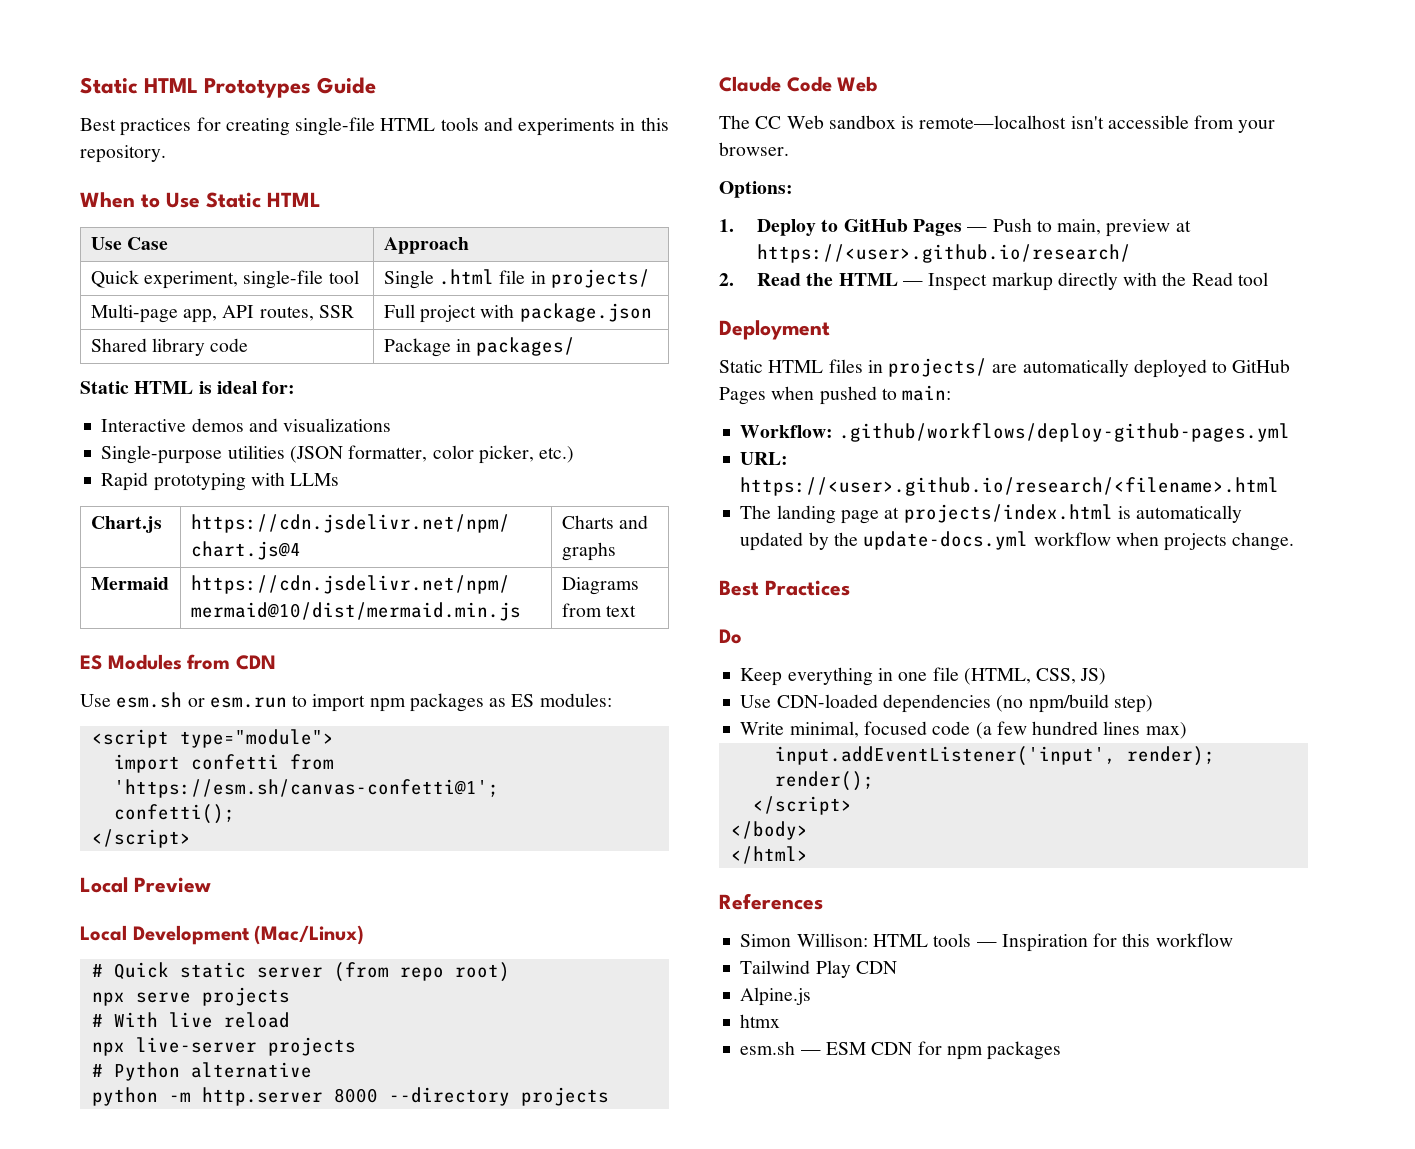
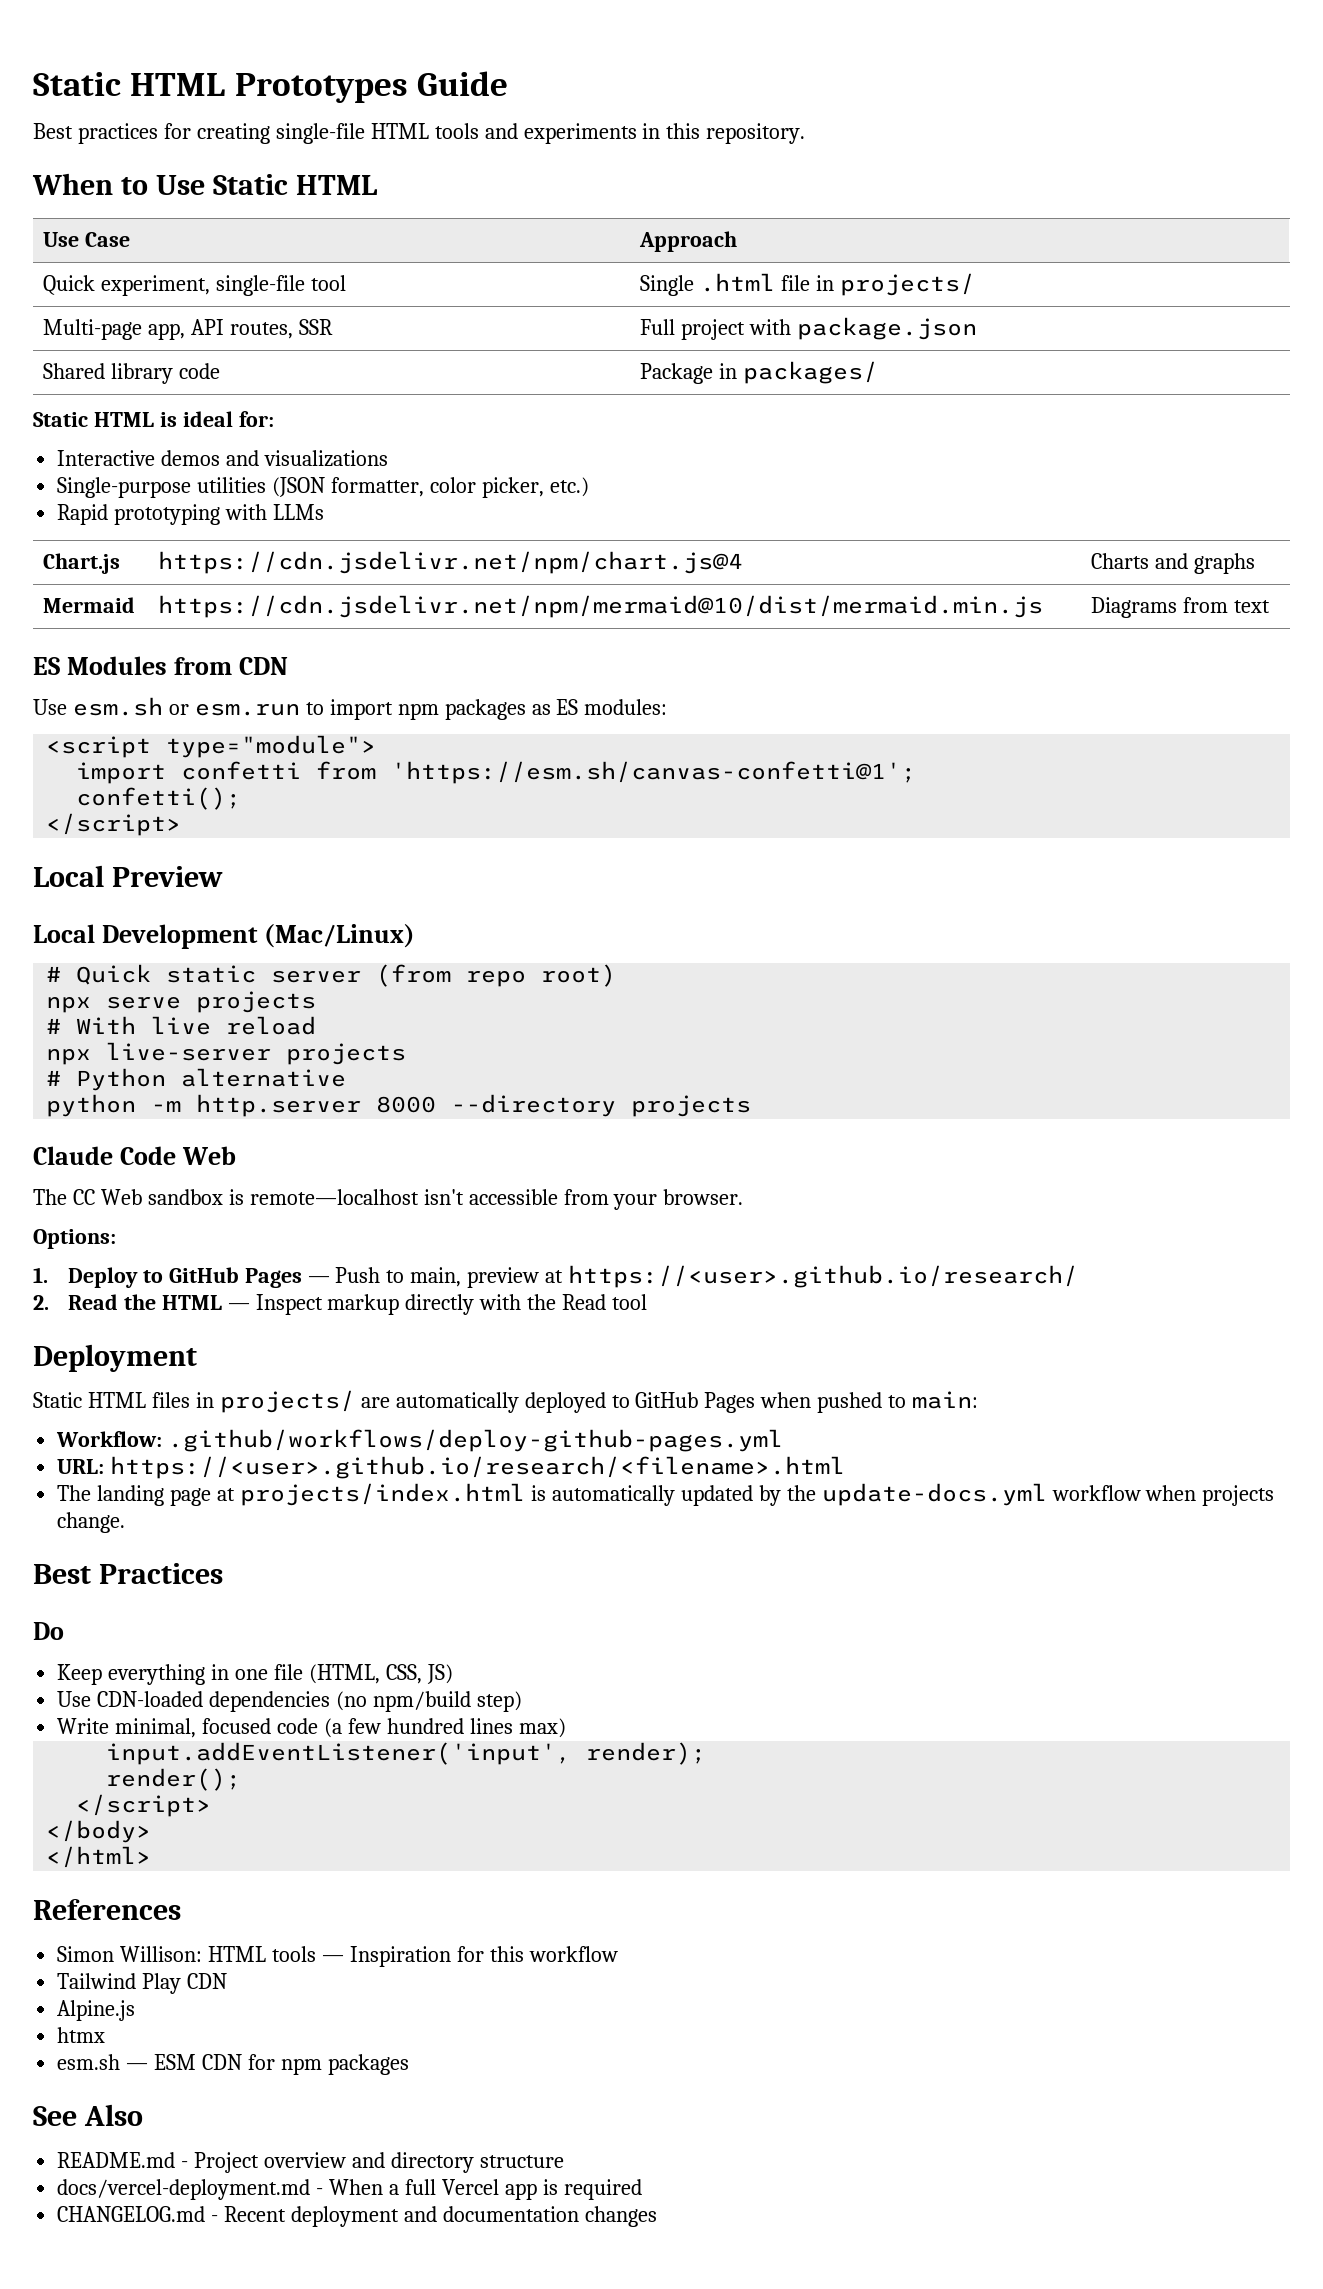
(1062, 1050) none -> [33,2104,143,2126] [57,2152,564,2173] [57,2179,642,2200] [57,2206,657,2227] // See Also // README.md - Project overview and directory structure // docs/vercel-deployment.md - When a full Vercel app is required // CHANGELOG.md - Recent deployment and documentation changes

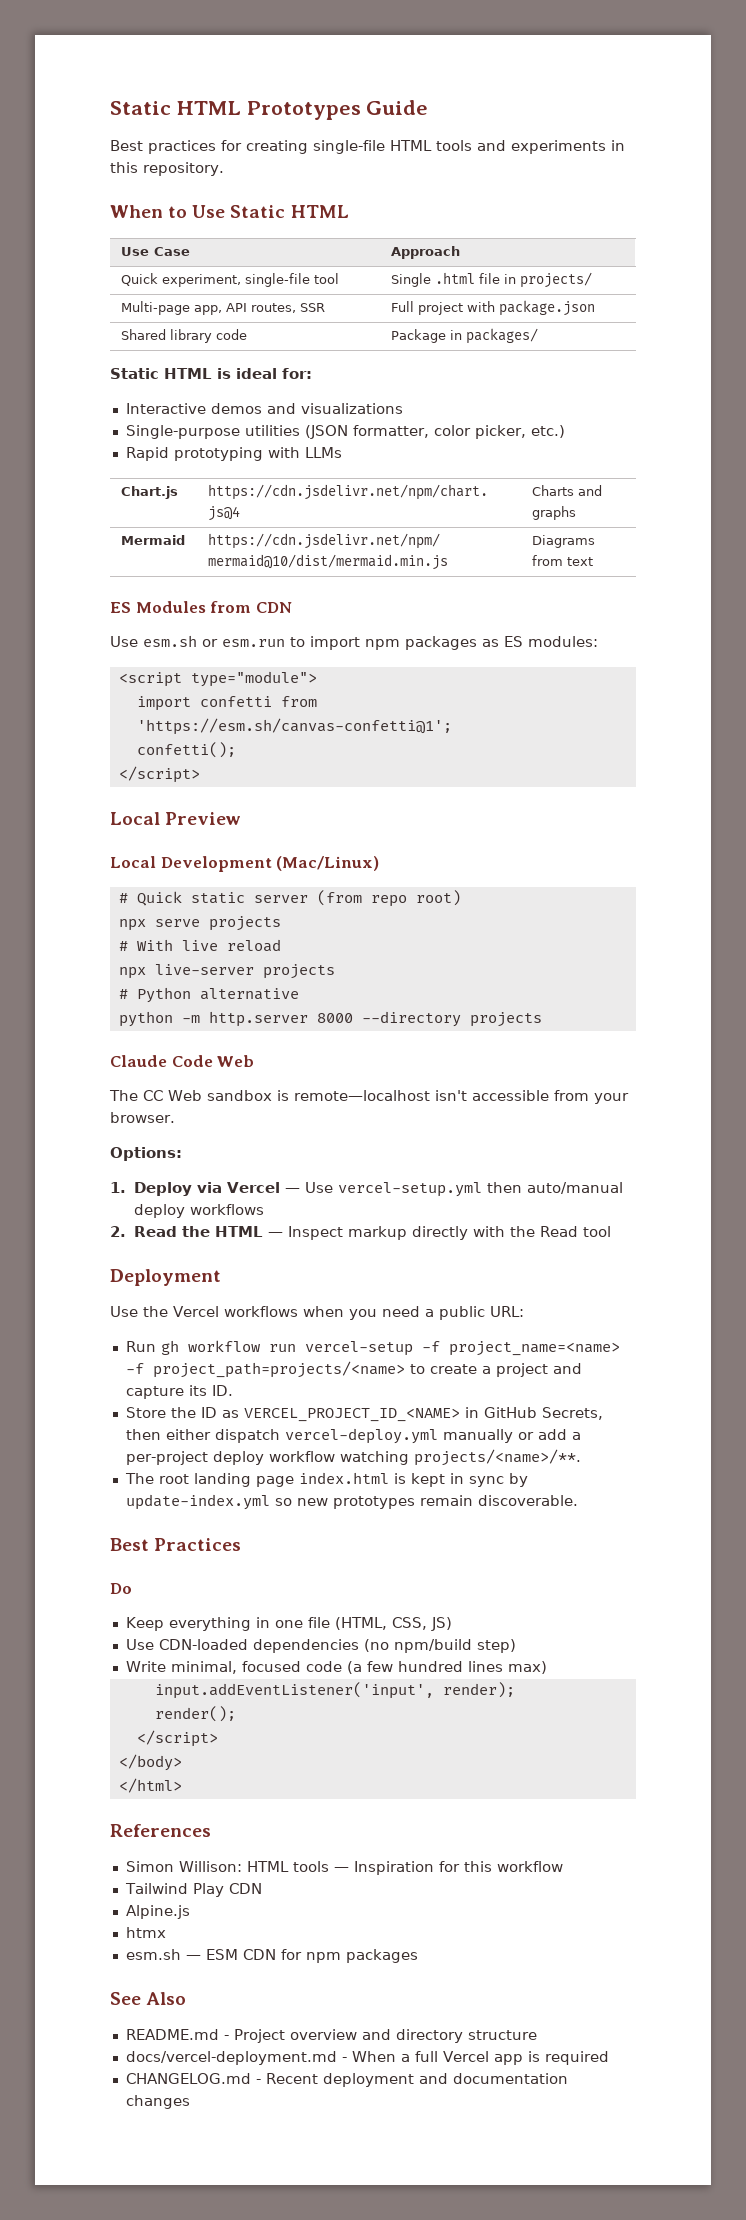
[142,1265,1079,1288] to GitHub Pages — Push to main, preview at https://<user>.github.io/research/ -> [196,1182,623,1197] [133,1204,264,1218] via Vercel — Use vercel-setup.yml then auto/manual deploy workflows
[33,1390,979,1413] [56,1429,784,1452] [57,1456,846,1479] [57,1485,92,1501] Static HTML files in projects/ are automatically deployed to GitHub Pages when pushed to main: // Workflow: .github/workflows/deploy-github-pages.yml // URL: https://<user>.github.io/research/<filename>.html // The -> [110,1306,524,1320] [125,1340,620,1356] [125,1361,582,1378] [125,1385,233,1399] [125,1407,603,1422] [125,1428,581,1444] [125,1449,581,1466] [124,1473,189,1484] Use the Vercel workflows when you need a public URL: // Run gh workflow run vercel-setup -f project_name=<name> -f project_path=projects/<name> to create a project and capture its ID. // Store the ID as VERCEL_PROJECT_ID_<NAME> in GitHub Secrets, then either dispatch vercel-deploy.yml manually or add a per-project deploy workflow watching projects/<name>/**. // The root
[217,1483,1275,1506] [57,1512,126,1533] at projects/index.html is automatically updated by the update-docs.yml workflow when projects change. -> [298,1472,528,1487] [125,1494,578,1510] index.html is kept in sync by update-index.yml so new prototypes remain discoverable.

